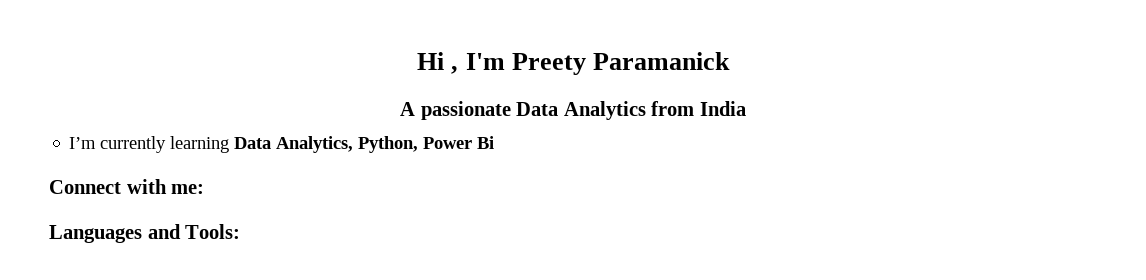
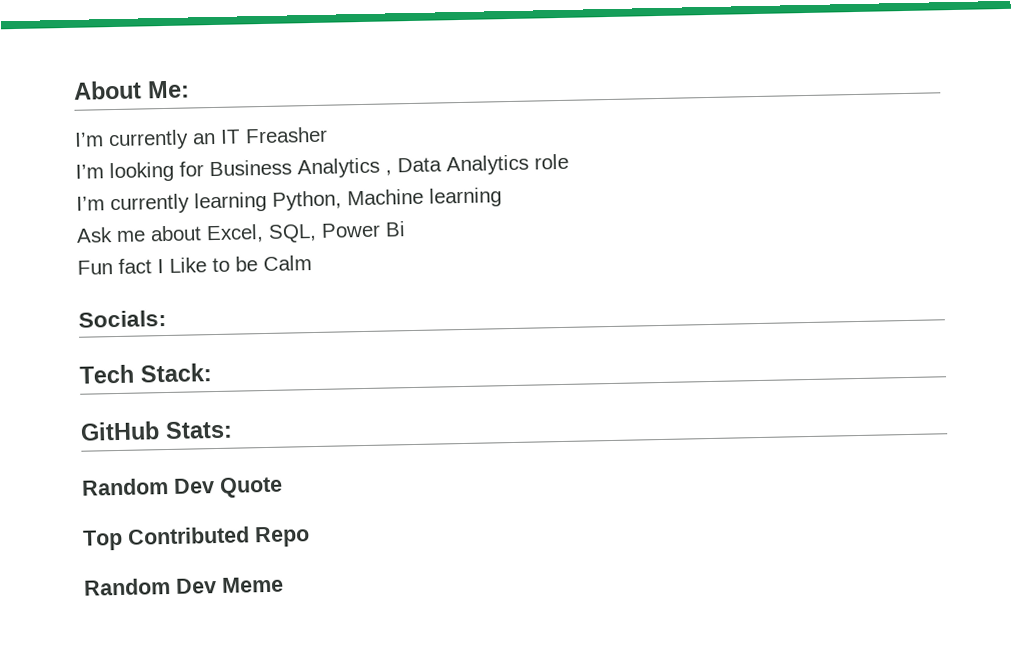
[417,52,730,75] [400,101,746,120] [69,136,495,153] [49,179,205,194] [49,224,241,243] Hi , I'm Preety Paramanick // A passionate Data Analytics from India // I’m currently learning Data Analytics, Python, Power Bi // Connect with me: // Languages and Tools: -> [73,80,190,100] [74,126,328,151] [75,153,569,183] [76,187,502,215] [76,221,406,244] [77,255,312,275] [78,309,167,328] [79,363,212,384] [80,420,233,441] [81,476,283,498] [82,526,310,551] [83,576,284,596] About Me: // I’m currently an IT Freasher // I’m looking for Business Analytics , Data Analytics role // I’m currently learning Python, Machine learning // Ask me about Excel, SQL, Power Bi // Fun fact I Like to be Calm // Socials: // Tech Stack: // GitHub Stats: // Random Dev Quote // Top Contributed Repo // Random Dev Meme

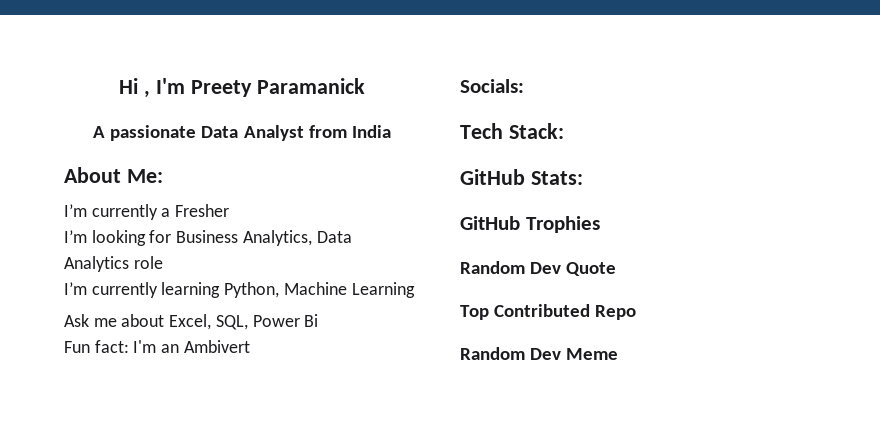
(73, 90) none -> [119,78,365,98] [93,125,391,141] Hi , I'm Preety Paramanick // A passionate Data Analyst from India //
[192,126,328,145] an IT Freasher -> [161,204,230,217] a Fresher
[297,157,392,179] Analytics , -> [242,230,312,246] Analytics,
[429,187,502,208] learning -> [351,282,415,298] Learning
[118,255,312,274] fact I Like to be Calm -> [94,340,250,353] fact: I'm an Ambivert
(233, 430) none -> [460,216,600,233] // GitHub Trophies

